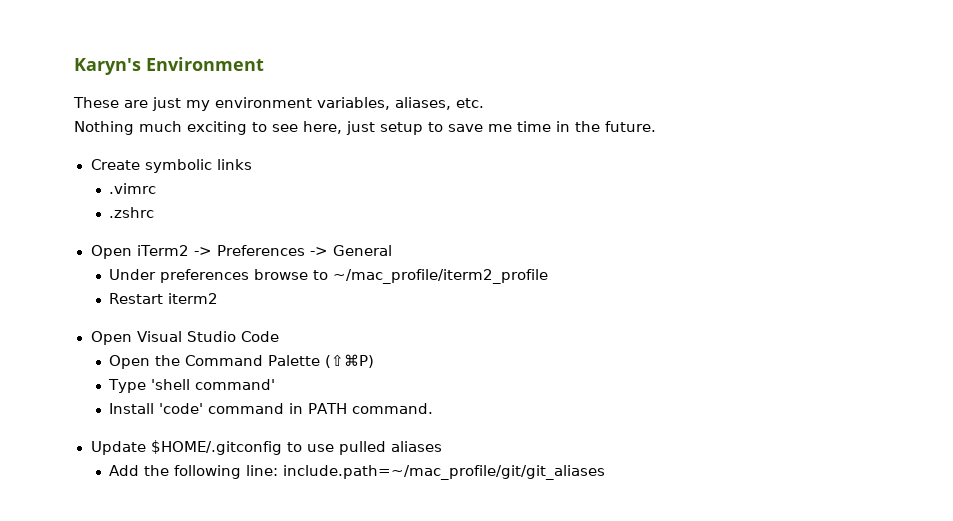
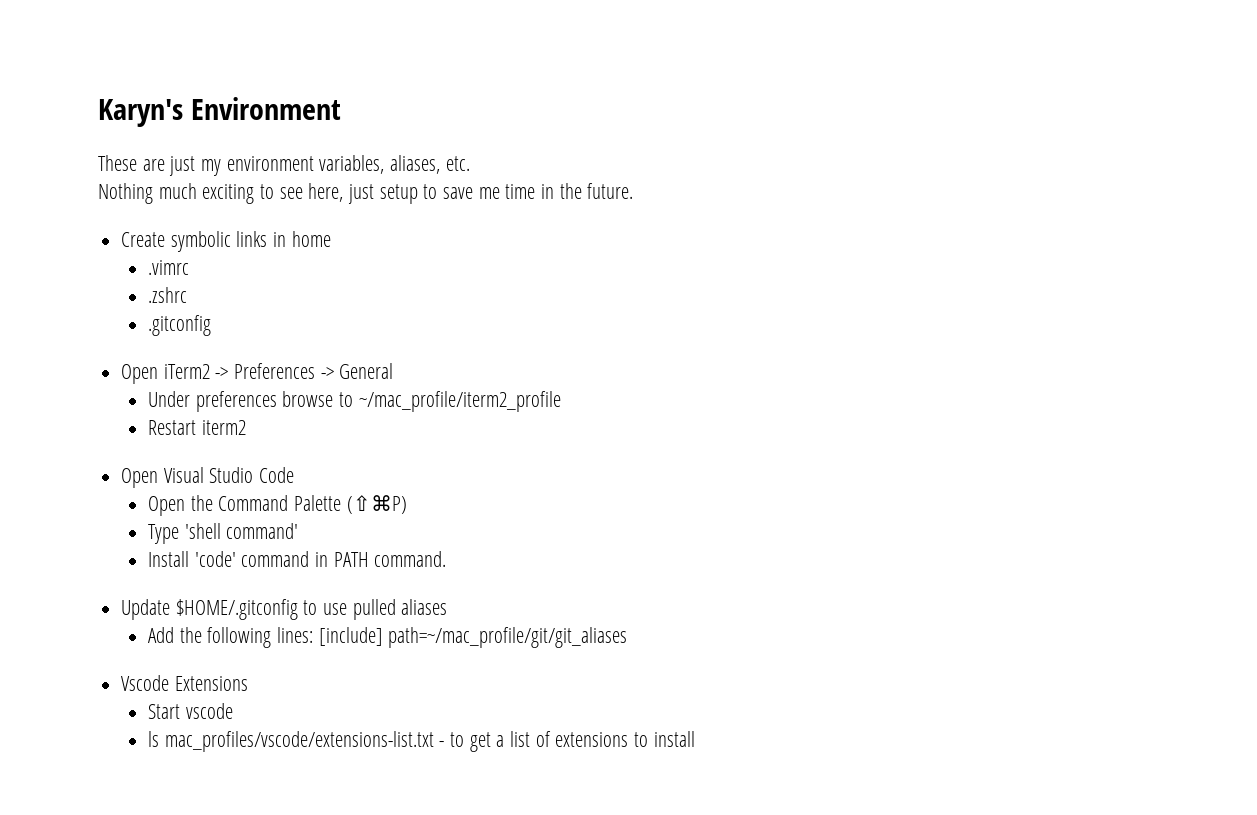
(252, 164) none -> [273,231,331,247] in home
(155, 212) none -> [147,315,211,336] // .gitconfig
[246,465,606,480] line: include.path=~/mac_profile/git/git_aliases -> [276,627,628,648] [121,675,248,691] [147,703,233,719] [147,731,695,752] lines: [include] path=~/mac_profile/git/git_aliases // Vscode Extensions // Start vscode // ls mac_profiles/vscode/extensions-list.txt - to get a list of extensions to install

